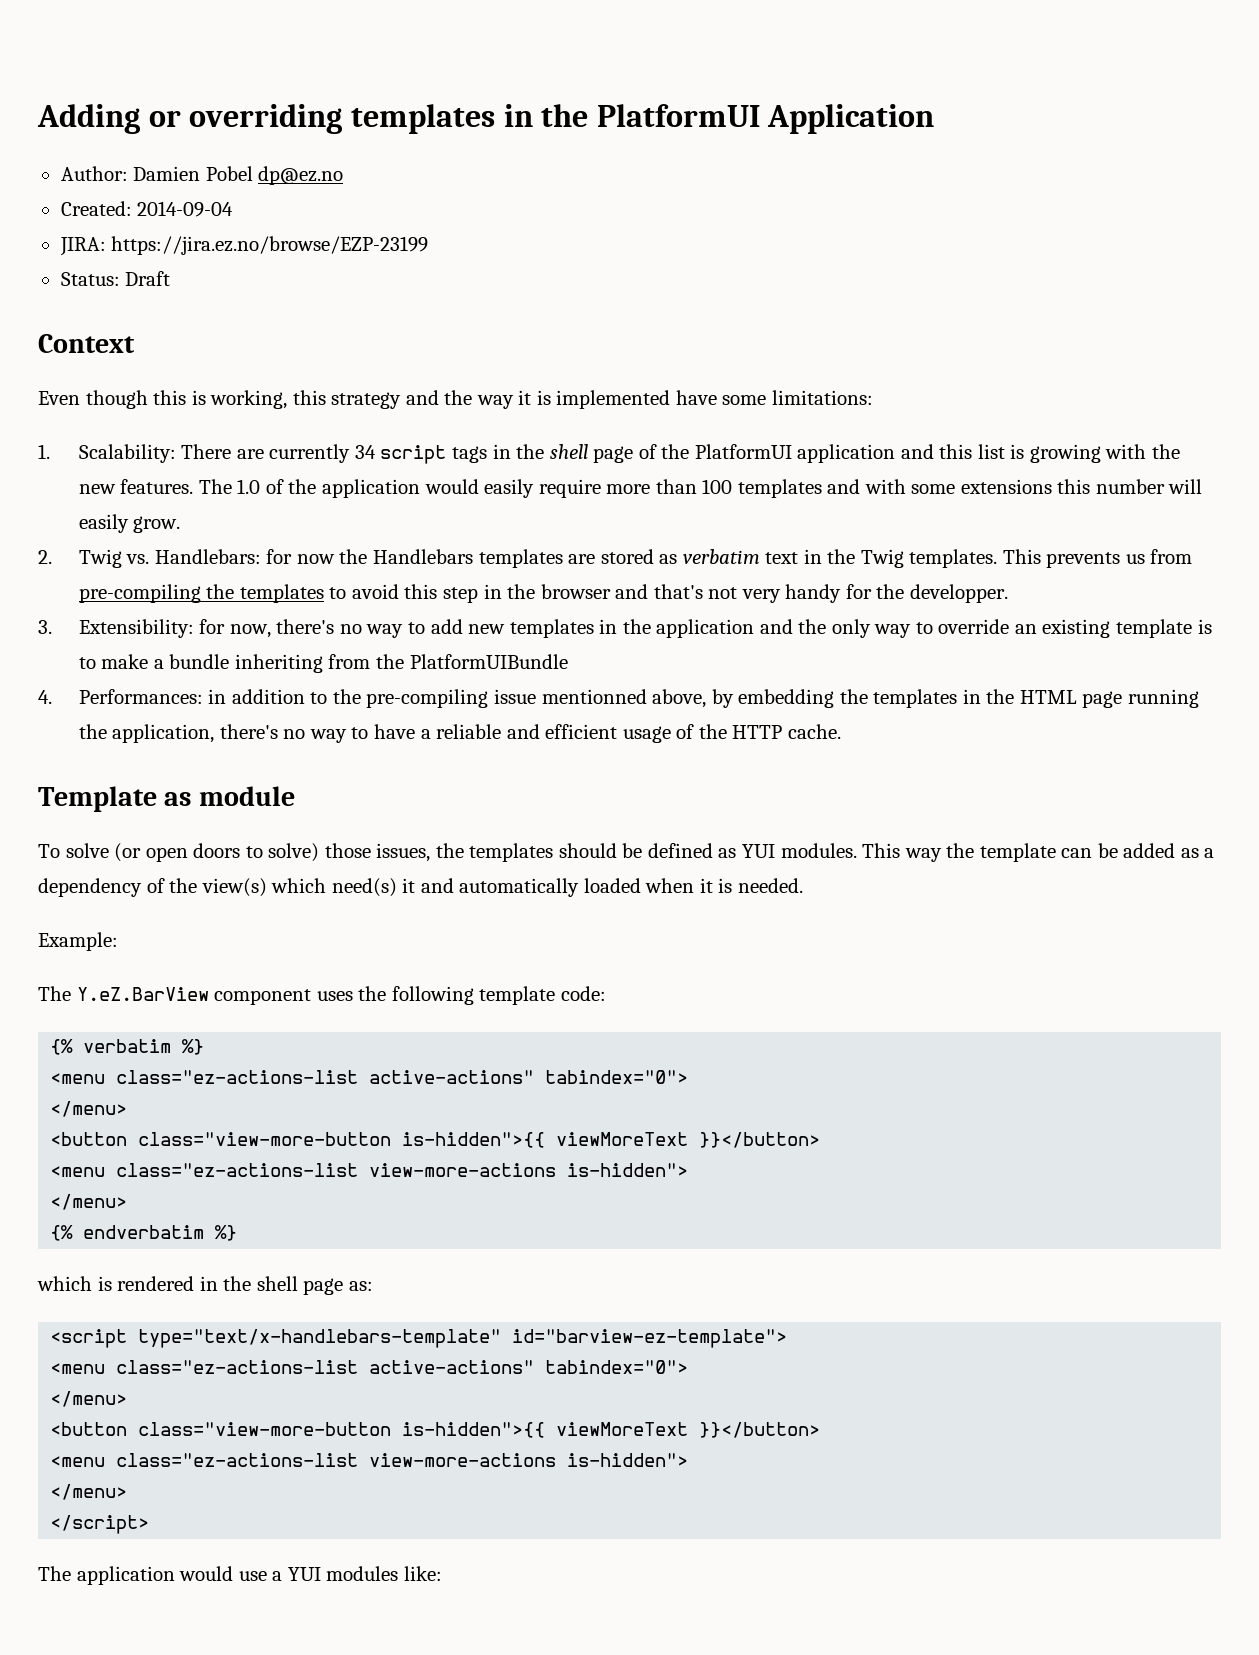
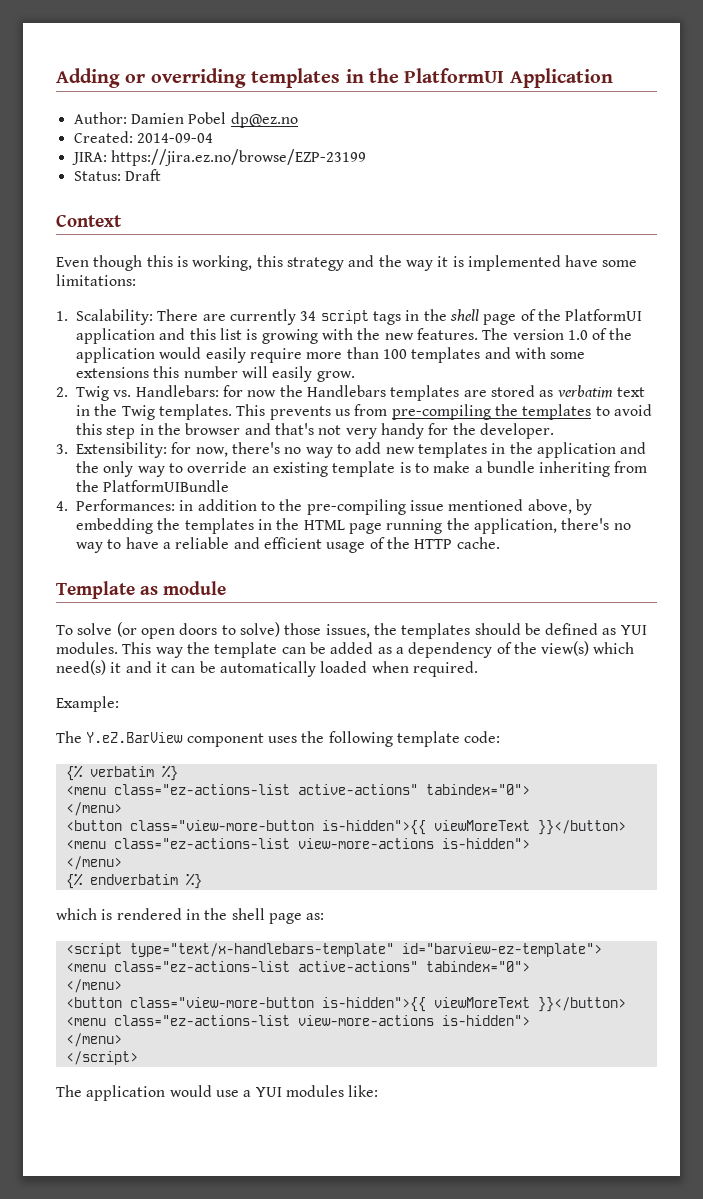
(232, 486) none -> [512,329,564,340] version
[909,584,1008,603] developper. -> [479,423,554,439] developer.
[541,689,647,704] mentionned -> [448,499,524,511] mentioned
[459,878,803,897] automatically loaded when it is needed. -> [155,661,478,677] it can be automatically loaded when required.

